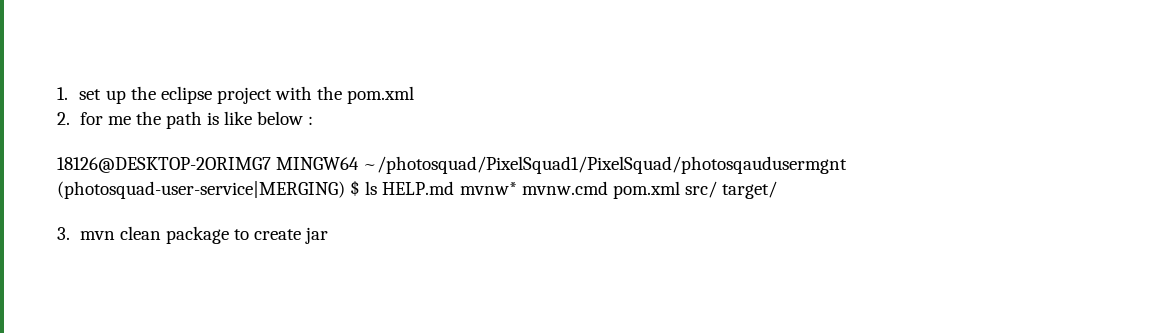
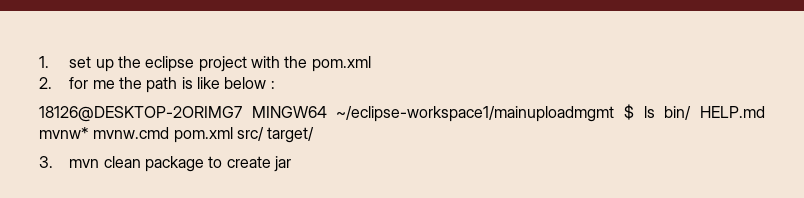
[363,156,848,174] [57,181,345,199] ~/photosquad/PixelSquad1/PixelSquad/photosqaudusermgnt (photosquad-user-service|MERGING) -> [336,106,615,122] ~/eclipse-workspace1/mainuploadmgmt
(378, 188) none -> [664,106,692,120] bin/

